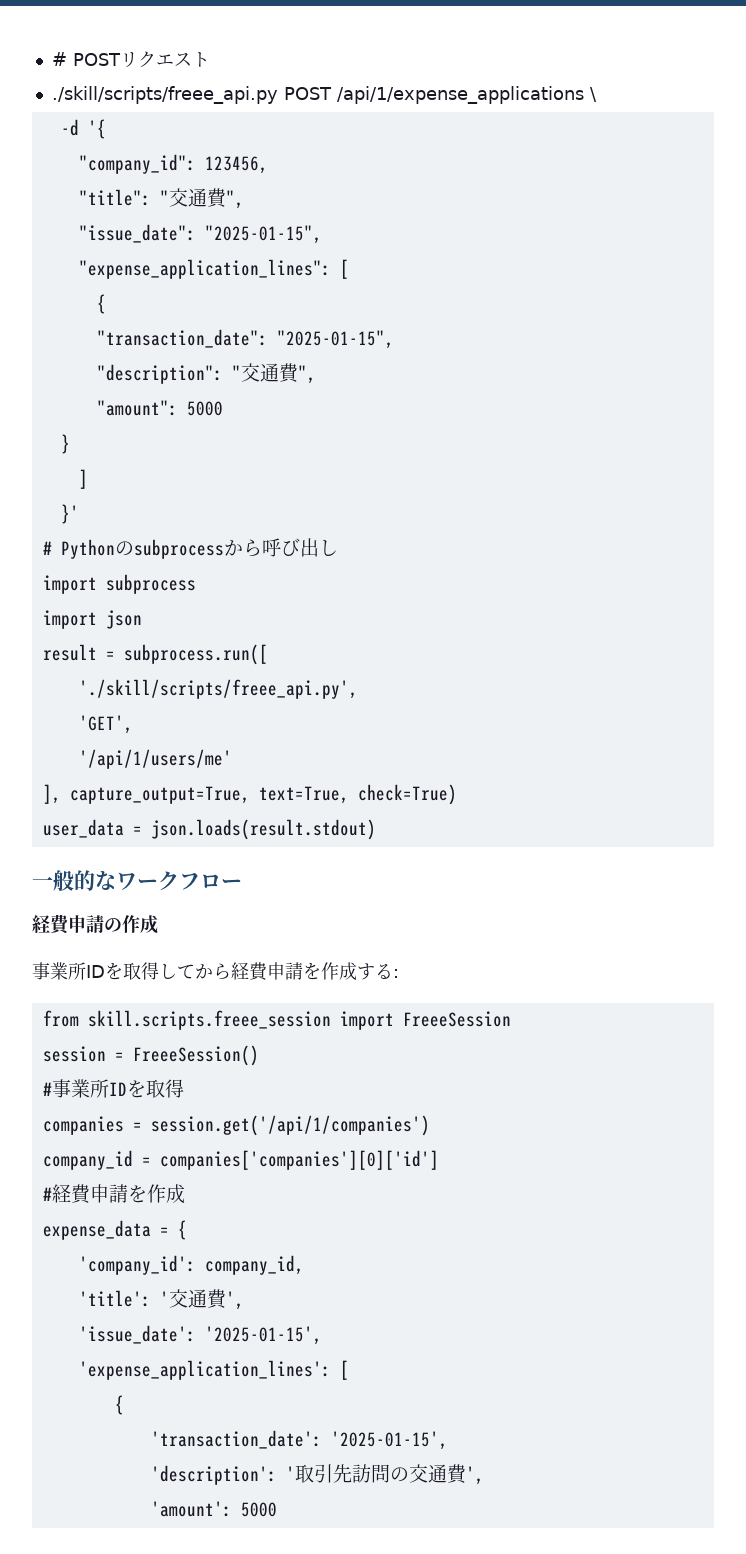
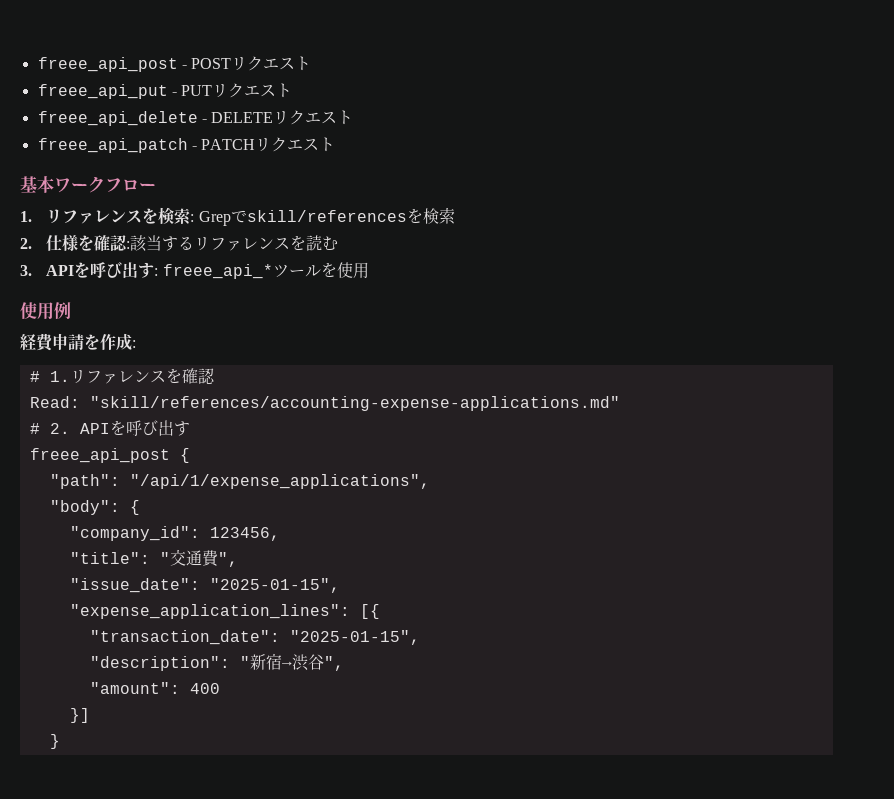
[51,52,67,66] # -> [37,57,187,72] freee_api_post -
[51,86,597,104] [60,119,106,139] ./skill/scripts/freee_api.py POST /api/1/expense_applications \ // -d '{ -> [37,83,293,99] [37,110,354,126] [37,137,336,153] [20,176,156,193] [20,207,455,226] [20,235,339,252] [20,262,369,279] [20,302,71,320] [20,333,136,351] [29,368,215,384] [29,396,620,411] [29,420,190,436] [29,448,190,463] [49,474,430,489] [49,500,140,515] freee_api_put - PUTリクエスト // freee_api_delete - DELETEリクエスト // freee_api_patch - PATCHリクエスト // 基本ワークフロー // 1.リファレンスを検索: Grepでskill/referencesを検索 // 2.仕様を確認:該当するリファレンスを読む // 3. APIを呼び出す: freee_api_*ツールを使用 // 使用例 // 経費申請を作成: // # 1.リファレンスを確認 // Read: "skill/references/accounting-expense-applications.md" // # 2. APIを呼び出す // freee_api_post { // "path": "/api/1/expense_applications", // "body": {
[339,259,349,279] [96,294,106,314] [ // { -> [359,604,380,619] [{
[240,363,299,383] 交通費 -> [249,653,324,671] 新宿→渋谷
[186,401,223,416] 5000 -> [189,683,220,694] [69,708,90,723] 400 // }]
[78,469,88,489] [60,504,79,524] [42,538,338,559] [42,574,196,594] [42,610,142,629] [42,644,268,665] [78,679,358,699] [78,715,133,734] [78,749,232,769] [42,784,457,805] [42,819,376,840] [32,870,242,891] [32,914,158,935] [32,962,399,981] [42,1010,511,1030] [42,1045,259,1066] [42,1079,184,1098] [42,1115,430,1136] [42,1150,439,1170] [42,1184,185,1204] [42,1220,187,1240] [78,1255,304,1275] [78,1289,244,1310] [78,1325,322,1345] [78,1360,349,1380] [114,1395,124,1415] [150,1430,448,1450] [150,1464,484,1485] [150,1501,277,1517] // ] // }' // # Pythonのsubprocessから呼び出し // import subprocess // import json // result = subprocess.run([ // './skill/scripts/freee_api.py', // 'GET', // '/api/1/users/me' // ], capture_output=True, text=True, check=True) // user_data = json.loads(result.stdout) // 一般的なワークフロー // 経費申請の作成 // 事業所IDを取得してから経費申請を作成する: // from skill.scripts.freee_session import FreeeSession // session = FreeeSession() // #事業所IDを取得 // companies = session.get('/api/1/companies') // company_id = companies['companies'][0]['id'] // #経費申請を作成 // expense_data = { // 'company_id': company_id, // 'title': '交通費', // 'issue_date': '2025-01-15', // 'expense_application_lines': [ // { // 'transaction_date': '2025-01-15', // 'description': '取引先訪問の交通費', // 'amount': 5000 -> (60, 741) none

